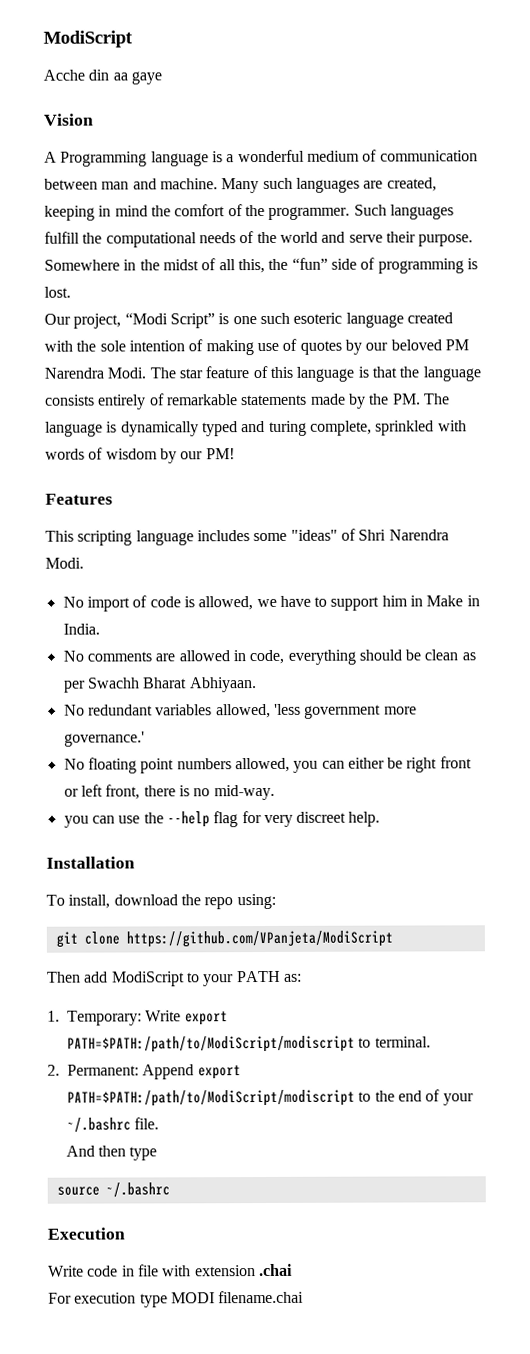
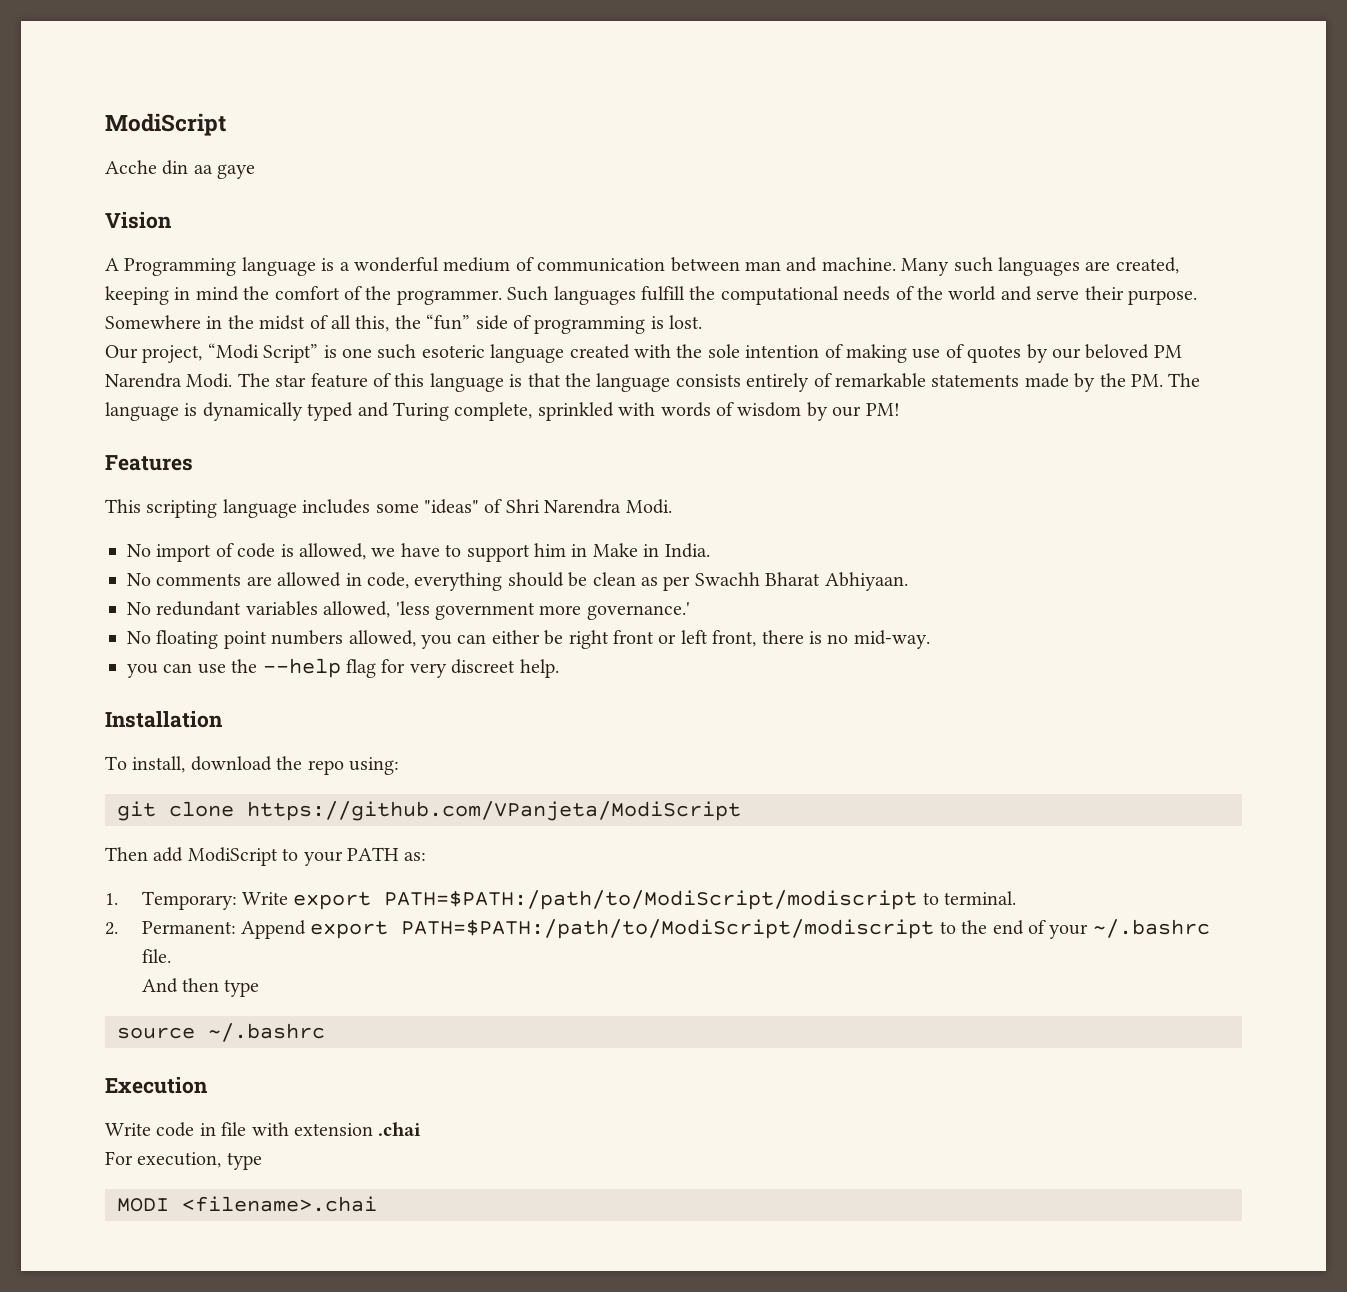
[268,420,307,436] turing -> [393,402,449,421] Turing
[74,1290,305,1308] execution type MODI filename.chai -> [137,1152,262,1170] [117,1196,377,1212] execution, type // MODI <filename>.chai

